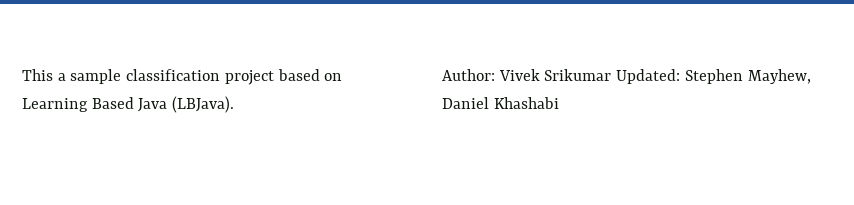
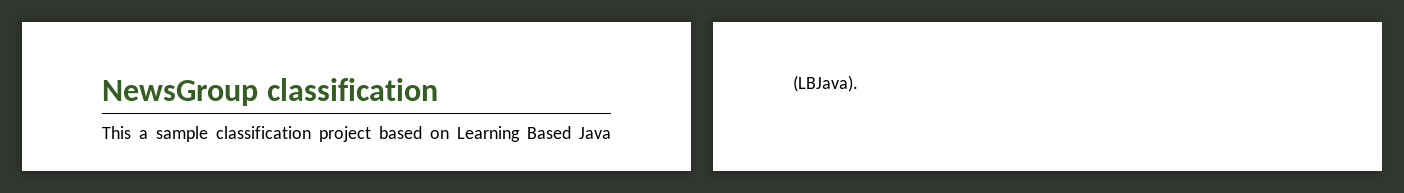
(22, 75) none -> [102,78,438,106] NewsGroup classification //
[442,69,811,84] [442,97,559,109] // Author: Vivek Srikumar Updated: Stephen Mayhew, Daniel Khashabi -> (858, 83) none

